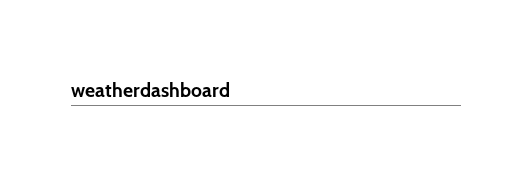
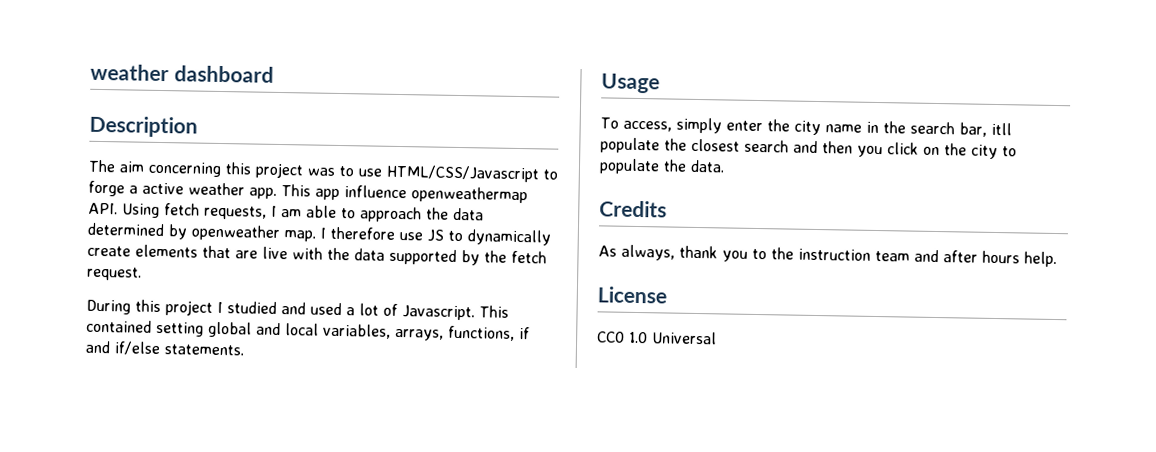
[71,82,230,97] weatherdashboard -> [90,63,274,83] [89,115,198,138] [88,159,558,183] [88,180,528,204] [88,202,484,223] [87,222,551,246] [87,244,547,266] [87,266,142,281] [86,299,509,321] [86,319,530,341] [85,340,244,356] [601,73,660,94] [600,117,1012,137] [600,137,1017,160] [599,158,725,175] [599,200,667,218] [598,244,1057,268] [597,286,667,304] [597,331,717,345] weather dashboard // Description // The aim concerning this project was to use HTML/CSS/Javascript to forge a active weather app. This app influence openweathermap API. Using fetch requests, I am able to approach the data determined by openweather map. I therefore use JS to dynamically create elements that are live with the data supported by the fetch request. // During this project I studied and used a lot of Javascript. This contained setting global and local variables, arrays, functions, if and if/else statements. // Usage // To access, simply enter the city name in the search bar, itll populate the closest search and then you click on the city to populate the data. // Credits // As always, thank you to the instruction team and after hours help. // License // CC0 1.0 Universal

